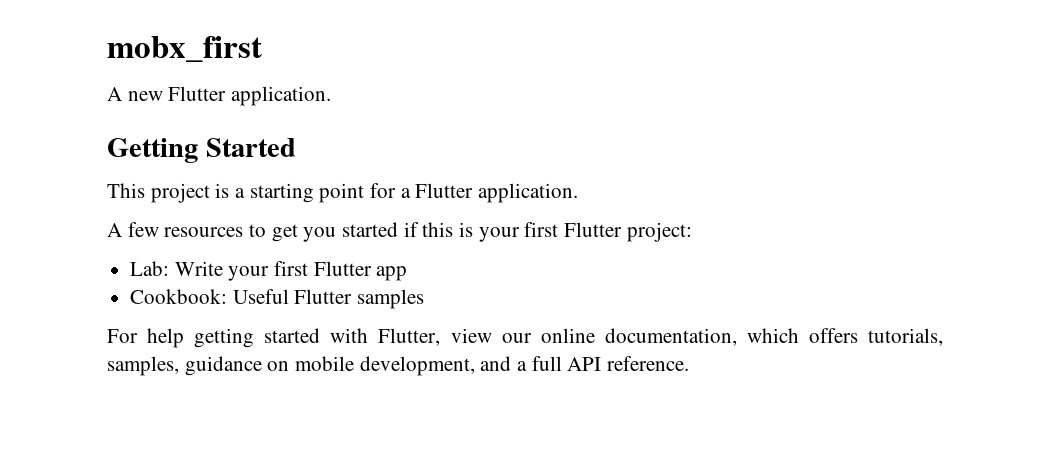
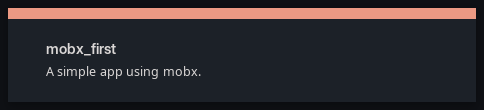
[127,86,332,106] [107,138,296,163] [107,183,579,203] [107,222,692,242] [130,261,408,281] [130,289,425,309] [107,328,944,348] [107,356,690,376] new Flutter application. // Getting Started // This project is a starting point for a Flutter application. // A few resources to get you started if this is your first Flutter project: // Lab: Write your first Flutter app // Cookbook: Useful Flutter samples // For help getting started with Flutter, view our online documentation, which offers tutorials, samples, guidance on mobile development, and a full API reference. -> [57,66,201,79] simple app using mobx.

